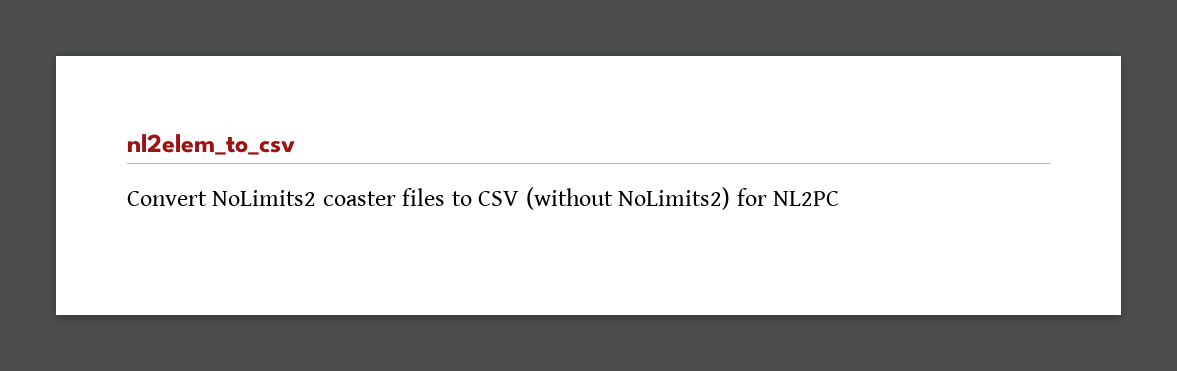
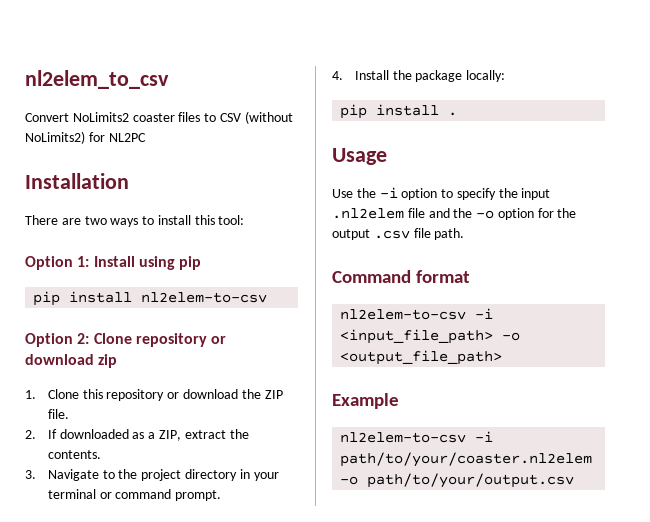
(840, 198) none -> [25,173,129,189] [25,215,245,227] [25,256,202,270] [33,291,268,306] [25,333,227,347] [25,354,118,368] [25,389,283,401] [47,409,69,419] [25,429,249,441] [47,450,101,459] [25,469,279,481] [47,489,222,501] [332,70,506,82] [340,104,458,119] [332,148,387,165] [332,187,551,200] [332,208,577,220] [332,228,465,240] [332,270,471,283] [340,308,494,320] [340,329,521,344] [340,350,503,365] [332,393,399,409] [340,431,494,443] [340,452,593,467] [340,473,575,488] // Installation // There are two ways to install this tool: // Option 1: Install using pip // pip install nl2elem-to-csv // Option 2: Clone repository or download zip // 1. Clone this repository or download the ZIP file. // 2. If downloaded as a ZIP, extract the contents. // 3. Navigate to the project directory in your terminal or command prompt. // 4. Install the package locally: // pip install . // Usage // Use the -i option to specify the input .nl2elem file and the -o option for the output .csv file path. // Command format // nl2elem-to-csv -i <input_file_path> -o <output_file_path> // Example // nl2elem-to-csv -i path/to/your/coaster.nl2elem -o path/to/your/output.csv

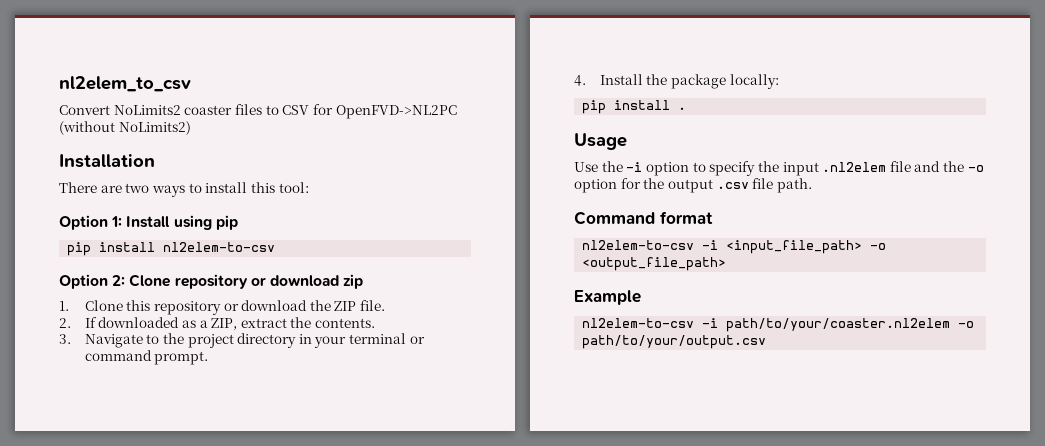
(241, 117) none -> [312,104,457,119] for OpenFVD->NL2PC
[88,132,146,142] for NL2PC -> (191, 128) none

